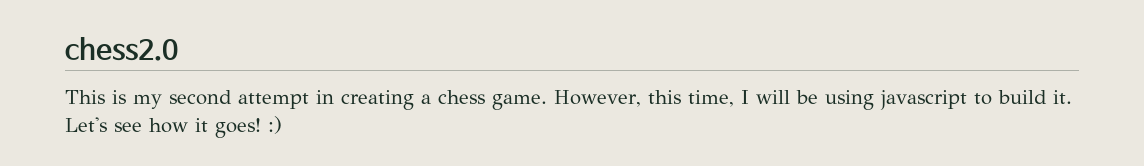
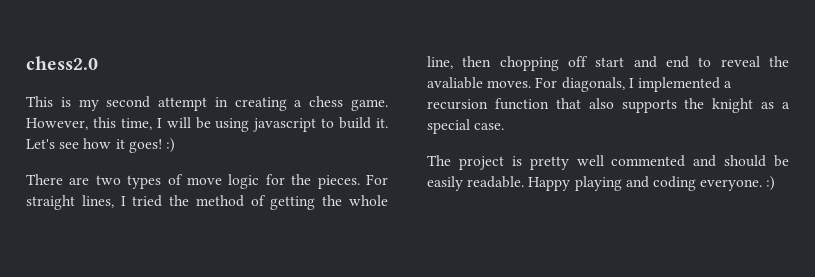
(282, 125) none -> [26,174,388,189] [26,195,388,210] [427,56,789,71] [427,77,733,92] [427,98,790,113] [427,119,505,134] [427,155,789,170] [427,176,776,191] // There are two types of move logic for the pieces. For straight lines, I tried the method of getting the whole line, then chopping off start and end to reveal the avaliable moves. For diagonals, I implemented a recursion function that also supports the knight as a special case. // The project is pretty well commented and should be easily readable. Happy playing and coding everyone. :)

